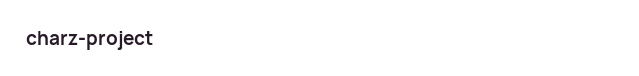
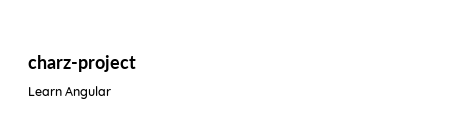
(153, 40) none -> [28,86,112,99] // Learn Angular

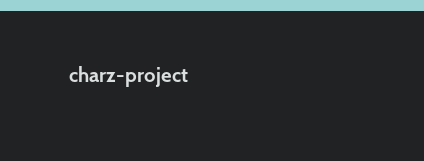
[28,86,112,99] // Learn Angular -> (188, 76) none

